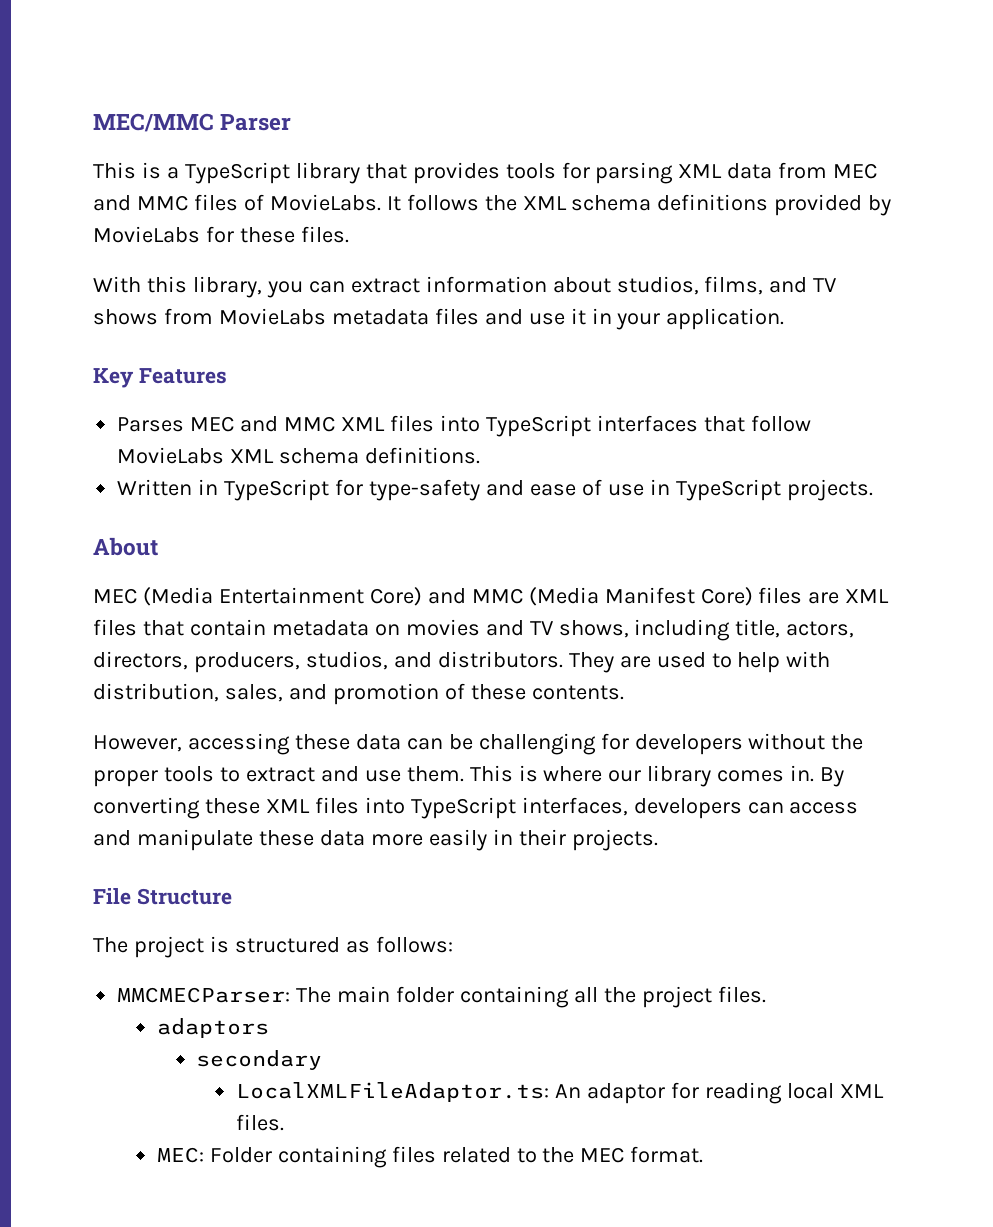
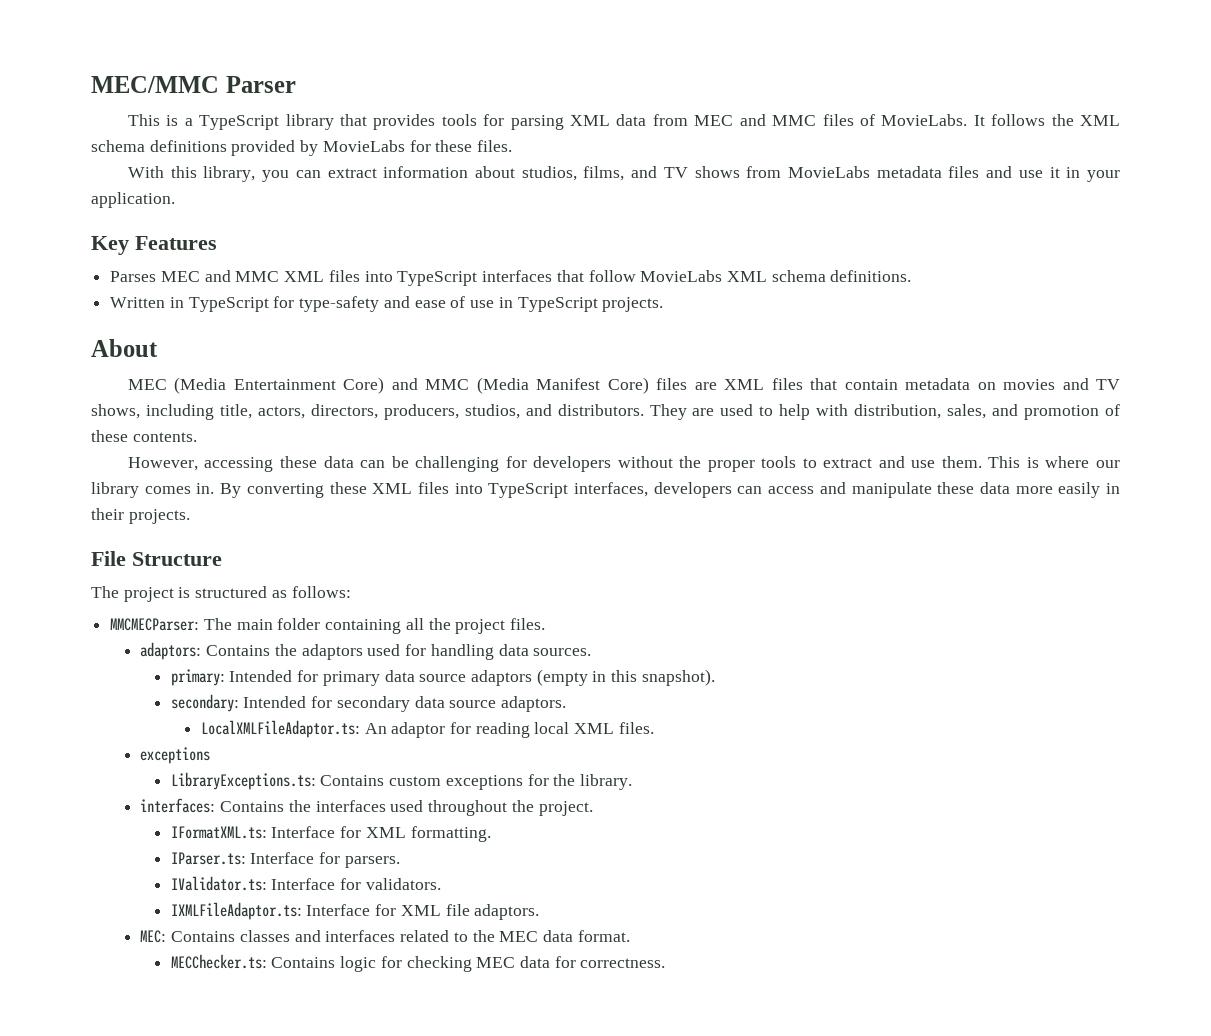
[156,1018,269,1038] [196,1050,323,1070] adaptors // secondary -> [140,642,592,660] [170,669,715,686] [170,694,567,712] adaptors: Contains the adaptors used for handling data sources. // primary: Intended for primary data source adaptors (empty in this snapshot). // secondary: Intended for secondary data source adaptors.
[156,1146,436,1168] MEC: Folder containing files -> [140,747,211,764] [170,772,633,790] [140,798,593,816] [170,826,491,842] [170,852,400,868] [170,876,441,891] [170,902,540,920] [140,930,396,943] exceptions // LibraryExceptions.ts: Contains custom exceptions for the library. // interfaces: Contains the interfaces used throughout the project. // IFormatXML.ts: Interface for XML formatting. // IParser.ts: Interface for parsers. // IValidator.ts: Interface for validators. // IXMLFileAdaptor.ts: Interface for XML file adaptors. // MEC: Contains classes and interfaces
(625, 1155) none -> [542,930,573,942] data
(704, 1154) none -> [170,954,666,972] // MECChecker.ts: Contains logic for checking MEC data for correctness.

